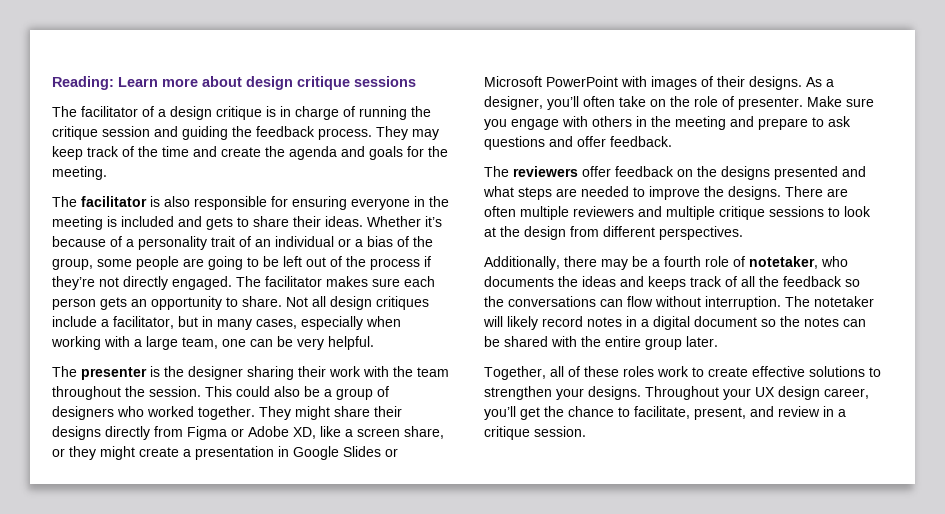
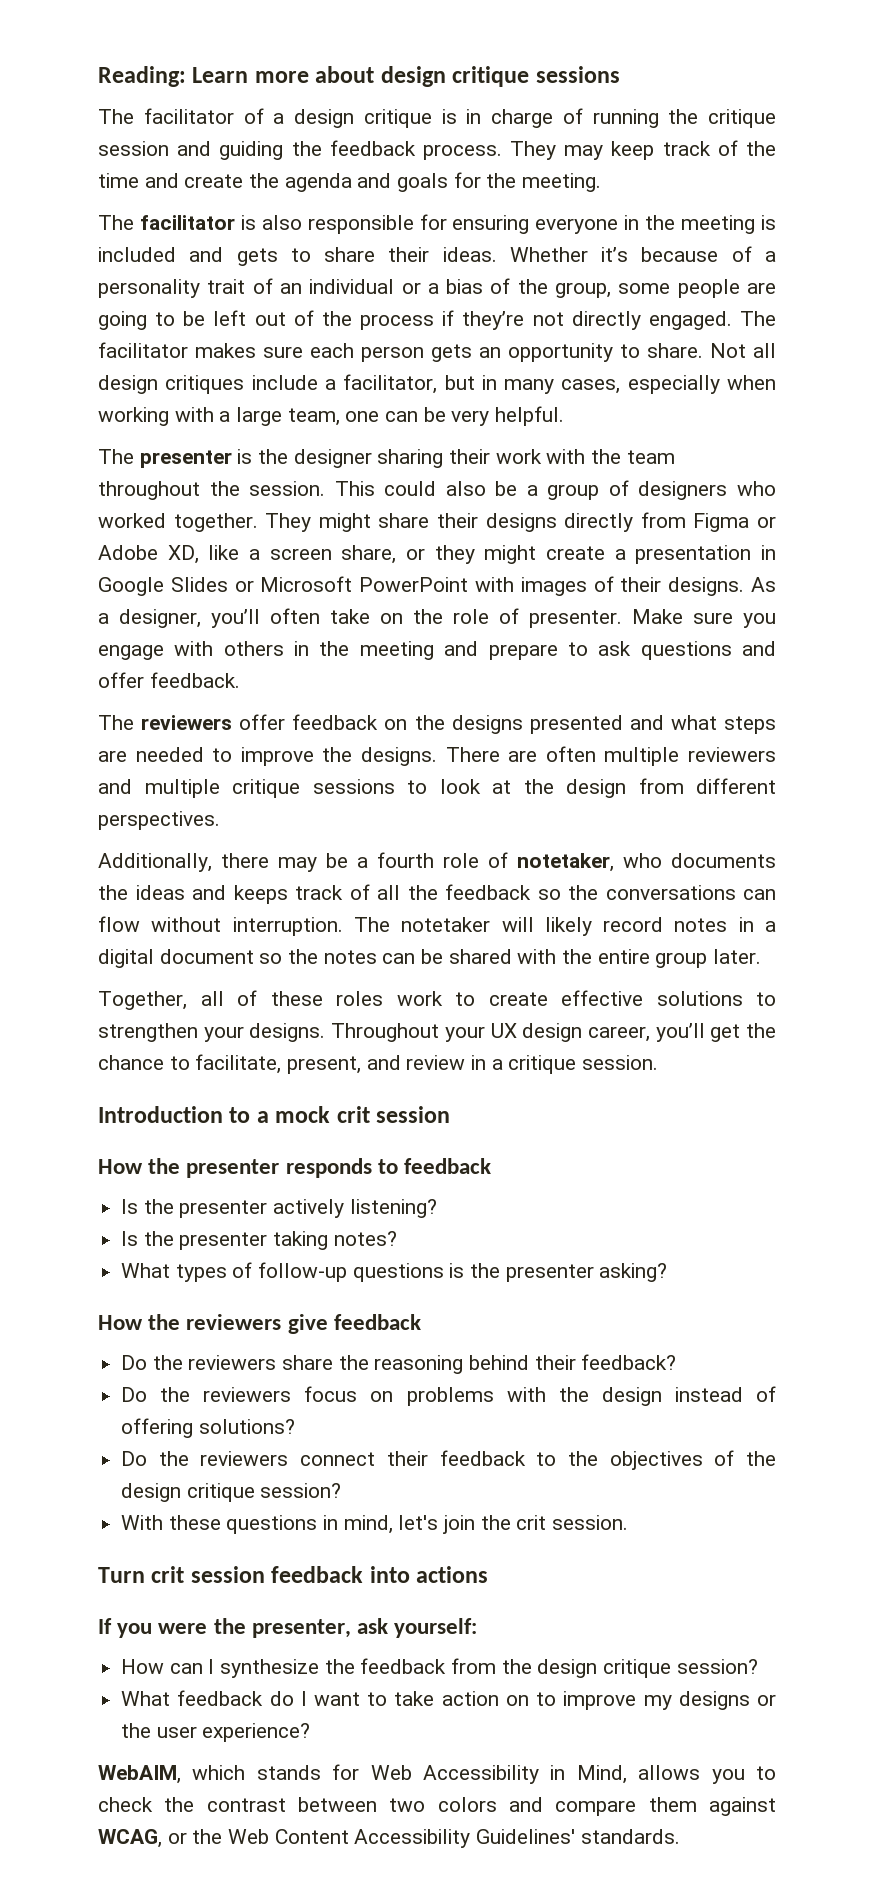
(586, 431) none -> [98,1106,451,1123] [98,1158,492,1178] [121,1199,437,1218] [121,1231,397,1250] [121,1262,668,1282] [98,1314,421,1334] [121,1354,677,1374] [121,1386,776,1406] [121,1418,295,1438] [121,1450,776,1470] [121,1483,342,1502] [121,1515,629,1534] [98,1566,489,1583] [98,1618,478,1638] [121,1658,758,1678] [121,1690,777,1710] [121,1723,311,1742] [98,1764,776,1784] [98,1797,776,1816] [98,1829,680,1848] // Introduction to a mock crit session // How the presenter responds to feedback // Is the presenter actively listening? // Is the presenter taking notes? // What types of follow-up questions is the presenter asking? // How the reviewers give feedback // Do the reviewers share the reasoning behind their feedback? // Do the reviewers focus on problems with the design instead of offering solutions? // Do the reviewers connect their feedback to the objectives of the design critique session? // With these questions in mind, let's join the crit session. // Turn crit session feedback into actions // If you were the presenter, ask yourself: // How can I synthesize the feedback from the design critique session? // What feedback do I want to take action on to improve my designs or the user experience? // WebAIM, which stands for Web Accessibility in Mind, allows you to check the contrast between two colors and compare them against WCAG, or the Web Content Accessibility Guidelines' standards.

